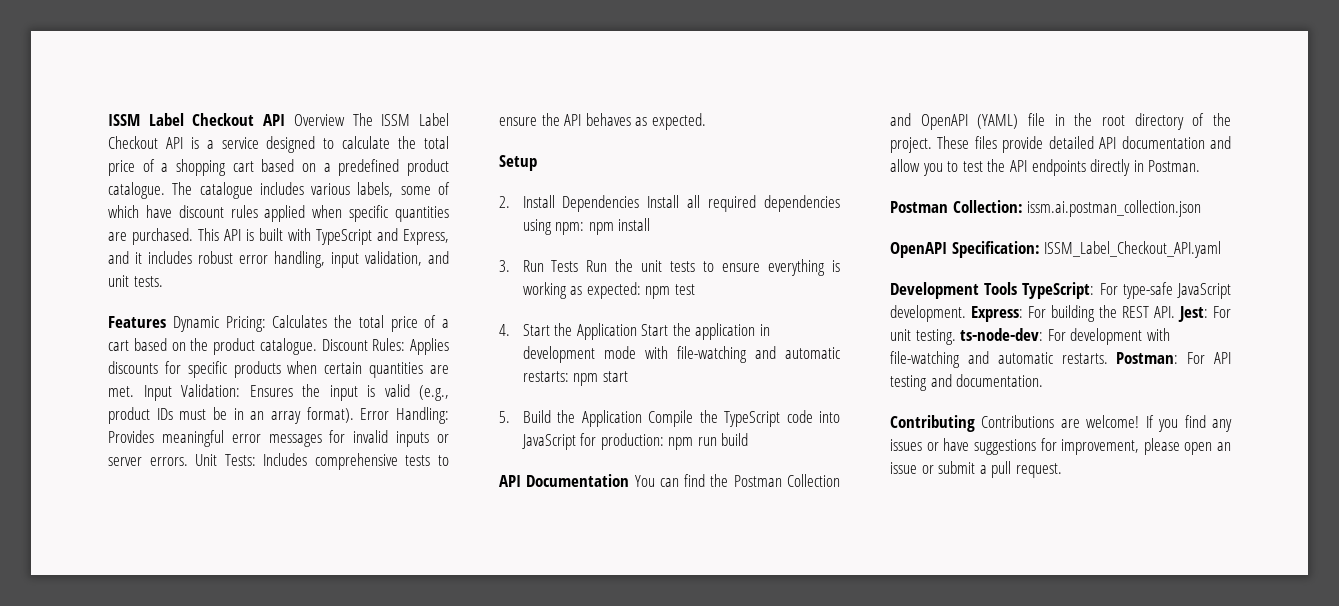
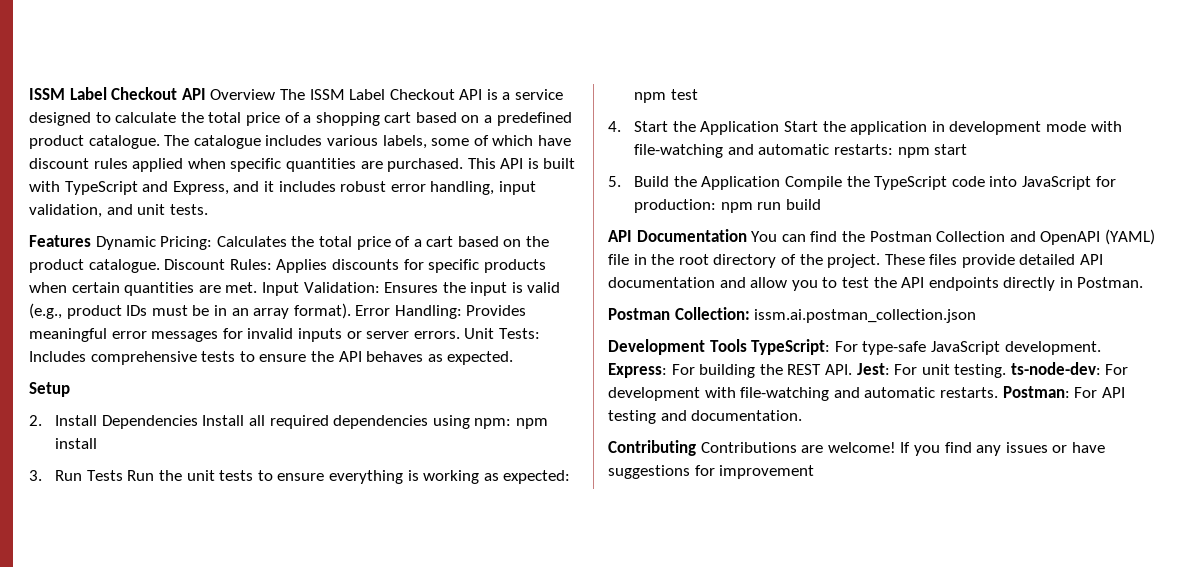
[890,241,1222,258] // OpenAPI Specification: ISSM_Label_Checkout_API.yaml -> (977, 316) none
[1061,438,1231,455] [890,461,1062,478] improvement, please open an issue or submit a pull request. -> [719,465,815,479] improvement

